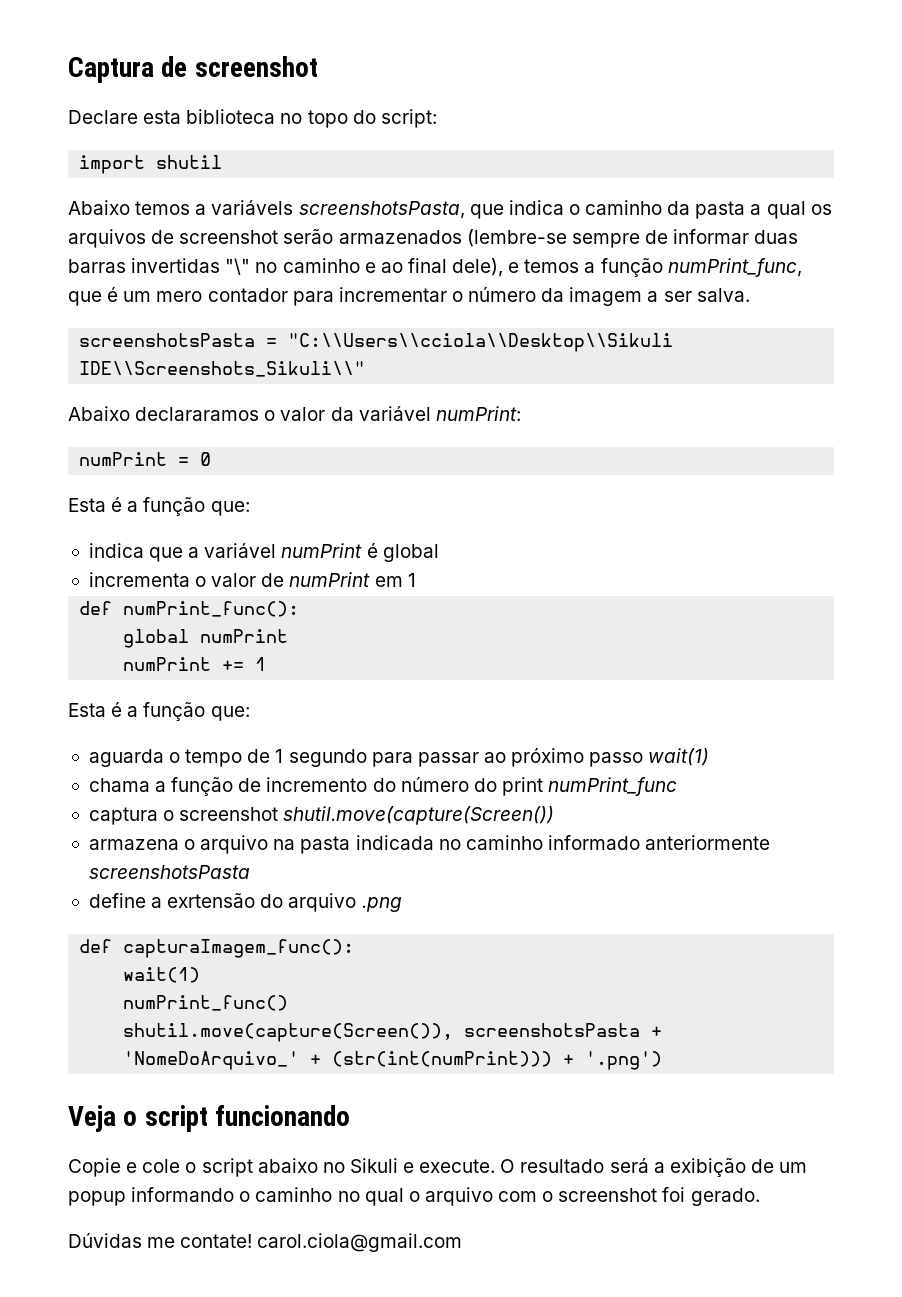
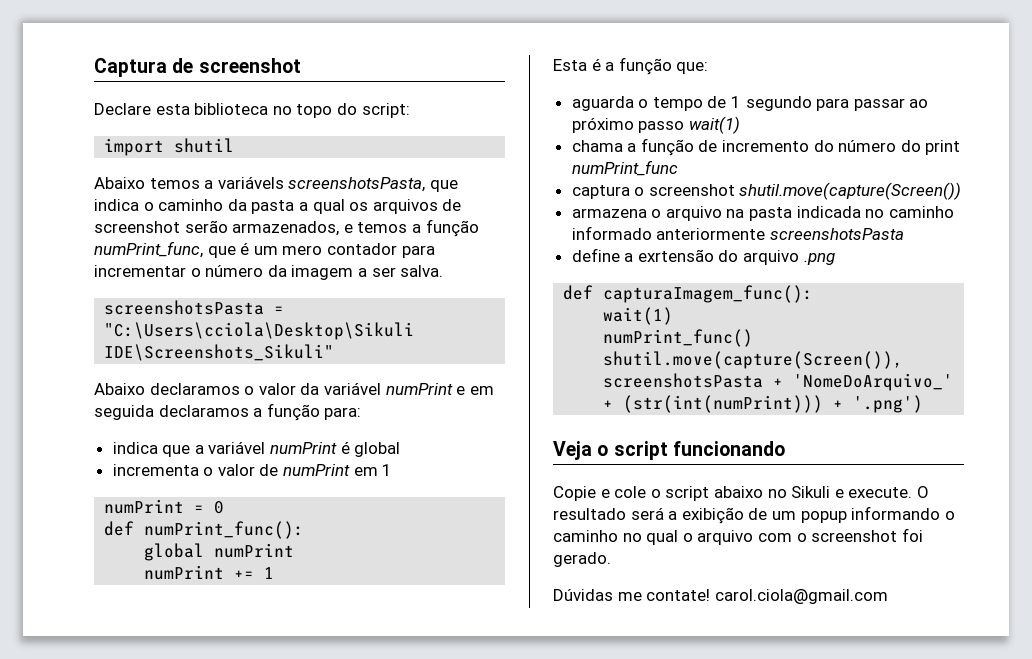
[338,229,799,248] [68,258,504,277] armazenados (lembre-se sempre de informar duas barras invertidas "\" no caminho e ao final dele), -> [232,221,340,236] armazenados,
[288,333,674,352] [79,361,366,377] [68,406,260,421] "C:\\Users\\cciola\\Desktop\\Sikuli IDE\\Screenshots_Sikuli\\" // Abaixo declararamos -> [104,322,415,340] [104,344,335,361] [94,383,240,395] "C:\Users\cciola\Desktop\Sikuli IDE\Screenshots_Sikuli" // Abaixo declaramos
[435,406,521,421] [79,452,212,466] [68,497,250,516] numPrint: // numPrint = 0 // Esta é a função que: -> [385,383,494,395] [94,403,362,421] numPrint e em seguida declaramos a função para:
(416, 580) none -> [104,499,225,514] // numPrint = 0

